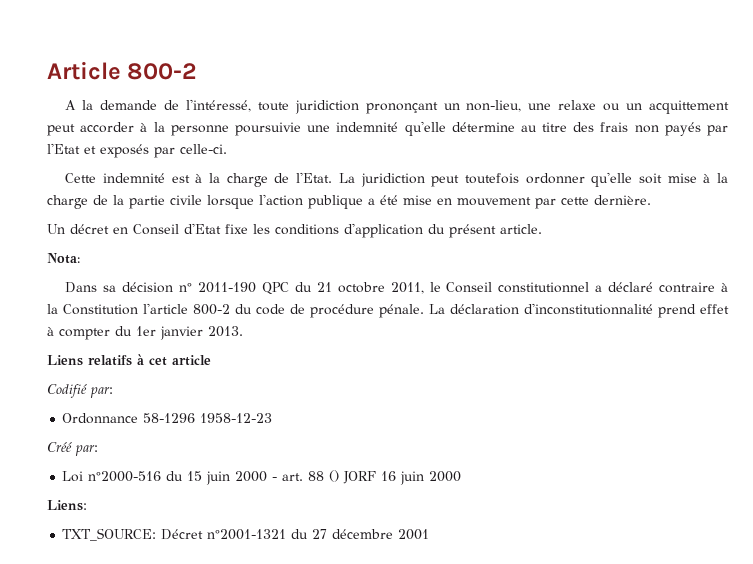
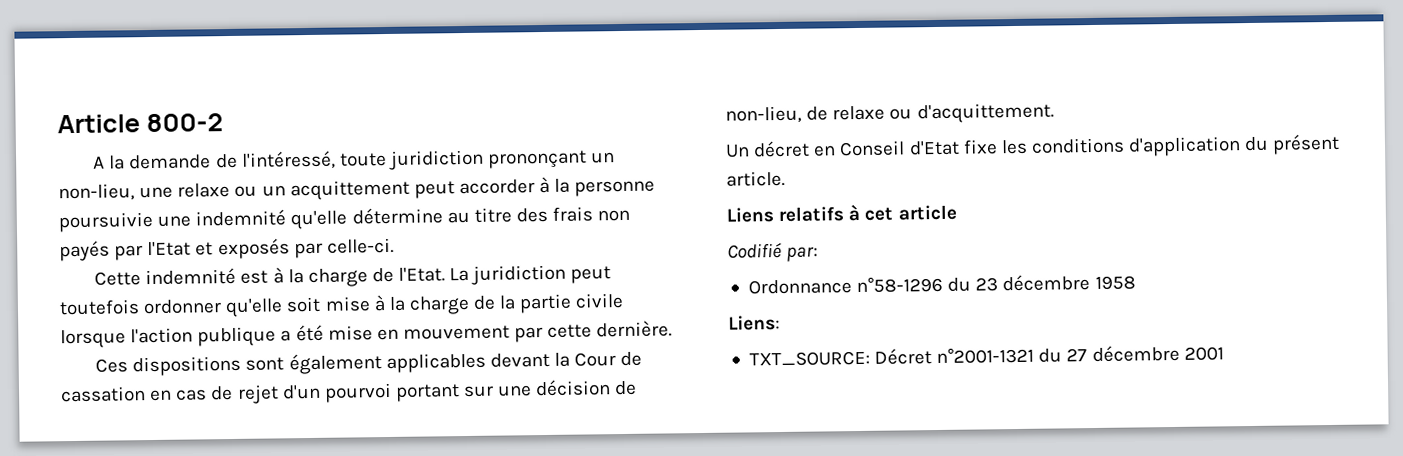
(651, 200) none -> [95,351,643,377] [60,379,638,404] [725,102,1054,124] // Ces dispositions sont également applicables devant la Cour de cassation en cas de rejet d'un pourvoi portant sur une décision de non-lieu, de relaxe ou d'acquittement.
[47,253,80,264] [65,282,729,295] [47,303,729,318] [47,326,243,340] // Nota: // Dans sa décision n° 2011-190 QPC du 21 octobre 2011, le Conseil constitutionnel a déclaré contraire à la Constitution l'article 800-2 du code de procédure pénale. La déclaration d'inconstitutionnalité prend effet à compter du 1er janvier 2013. -> (785, 178) none
[143,413,273,423] [47,442,98,456] [62,470,462,485] 58-1296 1958-12-23 // Créé par: // Loi n°2000-516 du 15 juin 2000 - art. 88 () JORF 16 juin 2000 -> [856,274,1136,294] n°58-1296 du 23 décembre 1958

